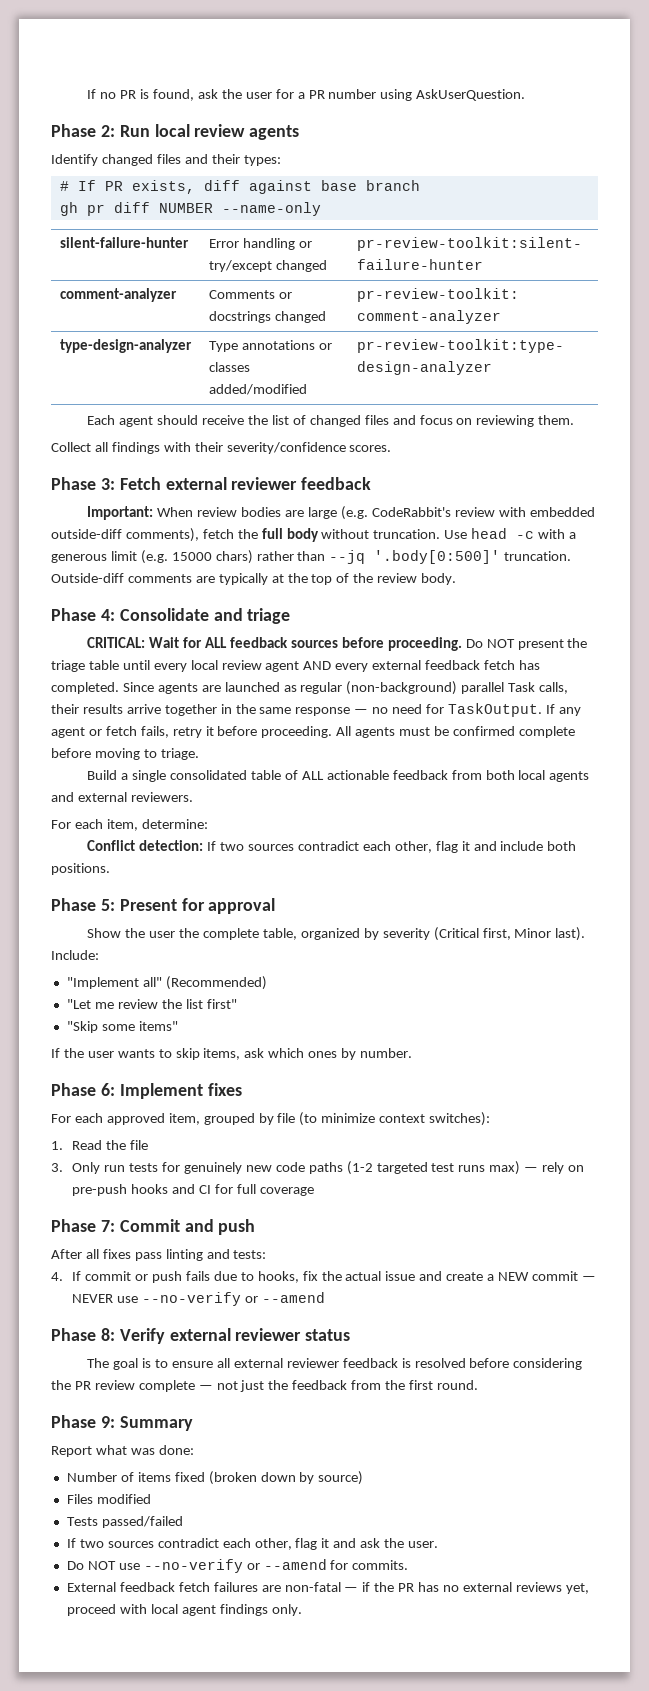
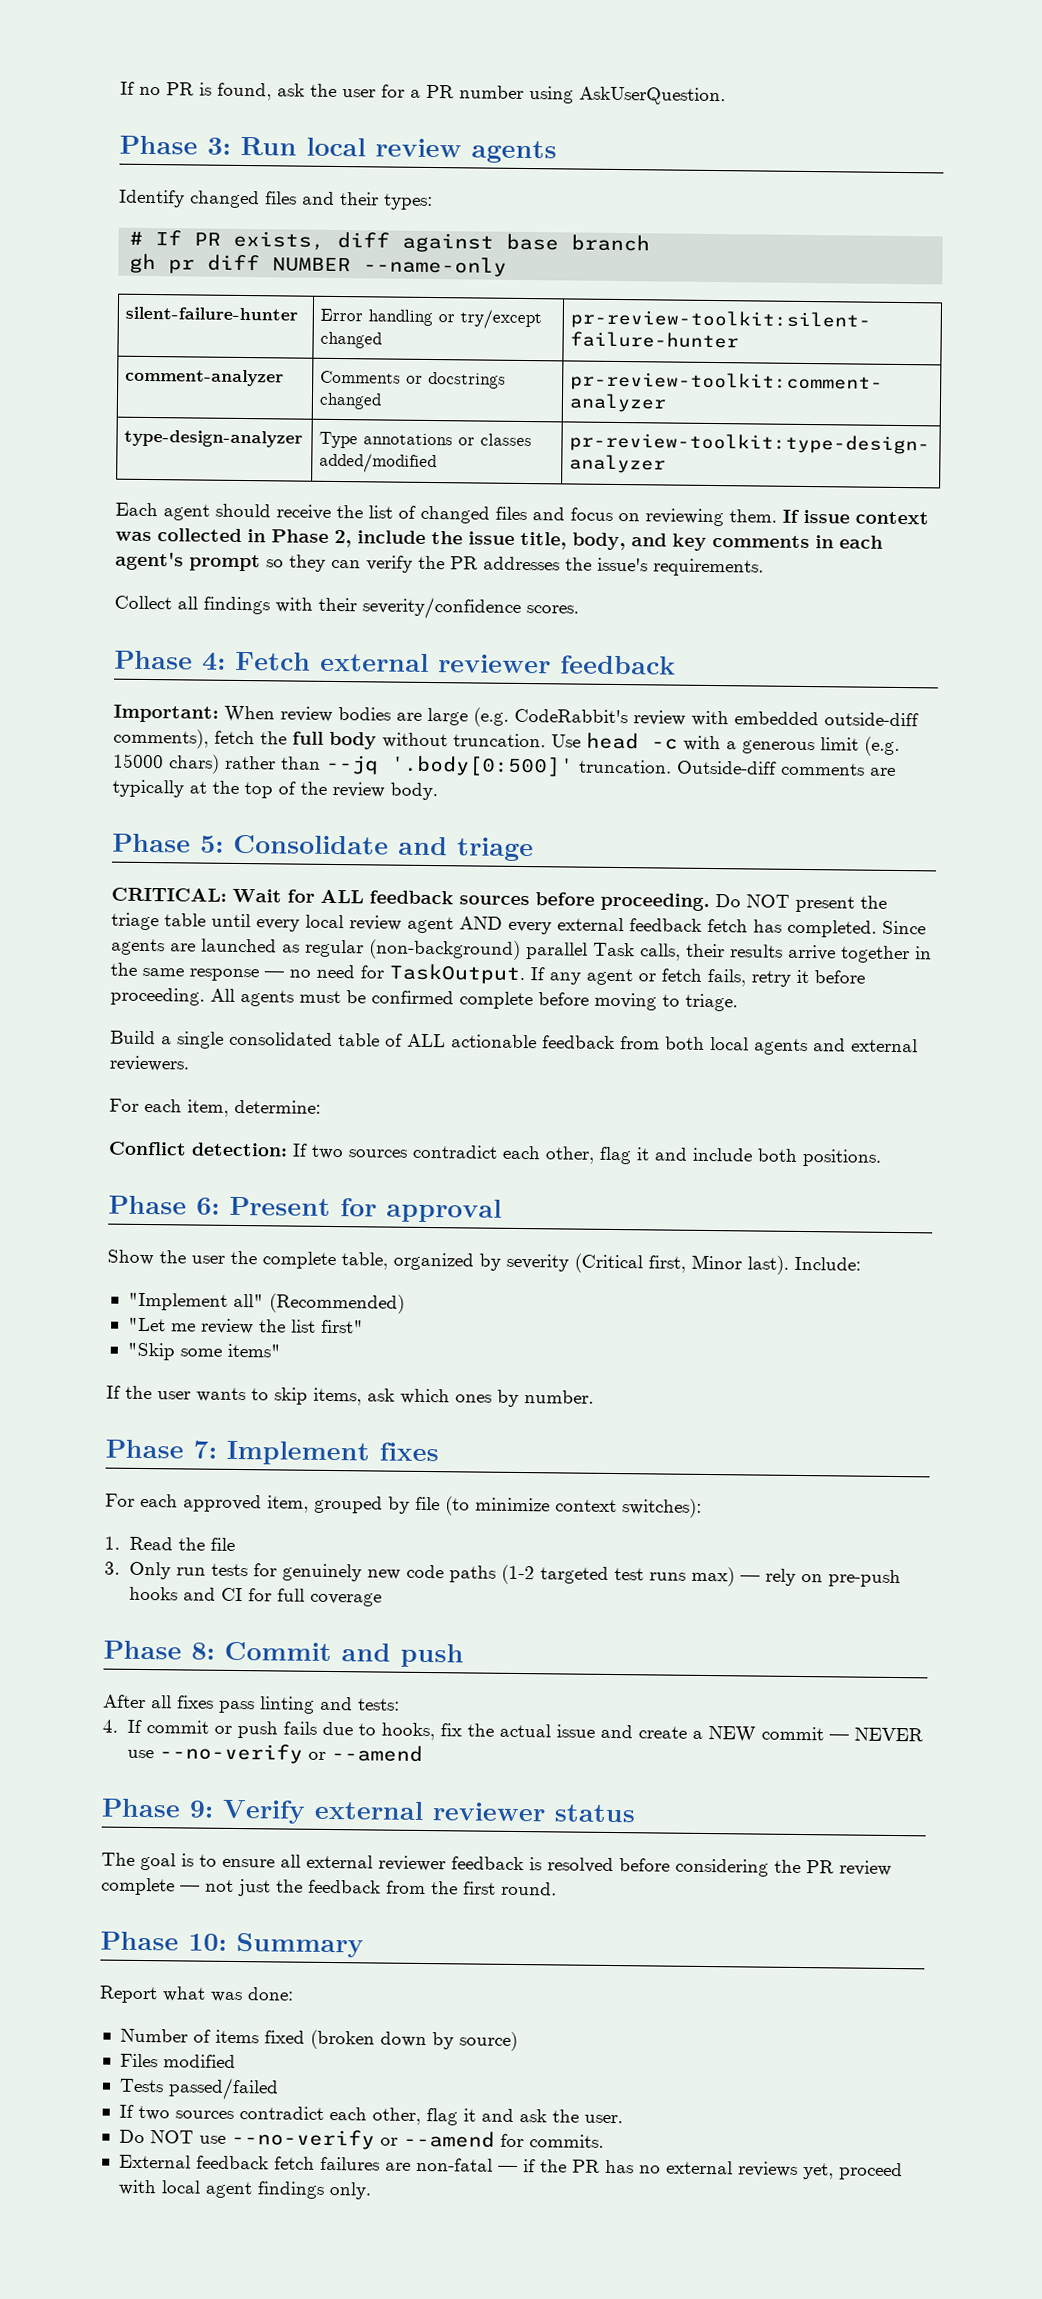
[100,125,115,137] 2: -> [207,137,231,155] 3:
(575, 420) none -> [782,509,929,525] [115,528,883,551] [115,551,764,577] If issue context was collected in Phase 2, include the issue title, body, and key comments in each agent's prompt so they can verify the PR addresses the issue's requirements.
[100,478,115,490] 3: -> [202,652,226,671] 4:
[100,609,115,621] 4: -> [200,835,224,853] 5:
[100,899,115,911] 5: -> [196,1197,220,1215] 6:
[100,1083,115,1096] 6: -> [193,1440,217,1459] 7:
[100,1220,115,1232] 7: -> [191,1642,215,1660] 8:
[100,1328,115,1341] 8: -> [189,1800,214,1818] 9:
[100,1416,115,1428] 9: -> [188,1933,227,1951] 10:

